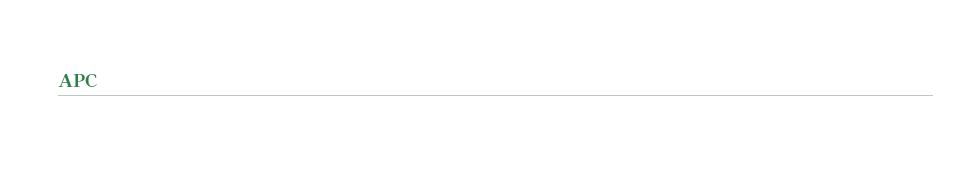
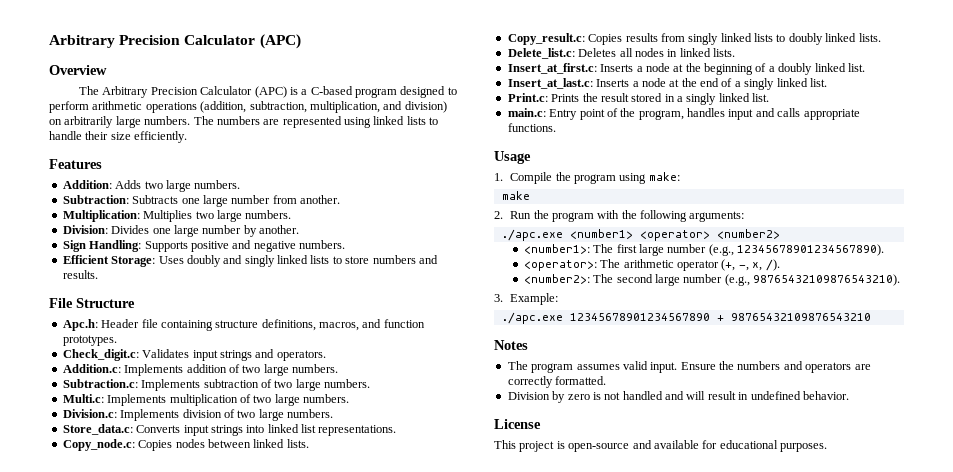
[58,73,97,88] APC -> [49,34,301,49] [49,65,107,75] [79,86,457,98] [49,101,447,113] [49,116,439,128] [49,131,188,143] [49,159,102,169] [62,180,241,192] [62,195,340,207] [62,210,292,222] [62,225,299,237] [62,240,345,252] [62,255,438,267] [62,270,98,279] [49,298,135,308] [62,319,425,331] [62,335,117,346] [62,349,326,361] [62,364,338,376] [62,379,370,391] [62,394,349,406] [62,409,333,421] [62,424,397,436] [62,439,309,451] [507,33,881,45] [507,48,735,59] [507,63,865,75] [507,78,827,90] [507,93,770,105] [507,108,860,120] [507,123,556,132] [494,151,531,164] [494,172,680,184] [501,191,530,200] [494,210,745,222] [501,229,780,241] [523,244,885,256] [523,259,780,271] [523,274,901,286] [494,293,559,305] [501,312,871,324] [494,340,528,350] [507,361,871,373] [507,376,607,388] [507,391,849,403] [494,419,541,429] [494,440,827,452] Arbitrary Precision Calculator (APC) // Overview // The Arbitrary Precision Calculator (APC) is a C-based program designed to perform arithmetic operations (addition, subtraction, multiplication, and division) on arbitrarily large numbers. The numbers are represented using linked lists to handle their size efficiently. // Features // Addition: Adds two large numbers. // Subtraction: Subtracts one large number from another. // Multiplication: Multiplies two large numbers. // Division: Divides one large number by another. // Sign Handling: Supports positive and negative numbers. // Efficient Storage: Uses doubly and singly linked lists to store numbers and results. // File Structure // Apc.h: Header file containing structure definitions, macros, and function prototypes. // Check_digit.c: Validates input strings and operators. // Addition.c: Implements addition of two large numbers. // Subtraction.c: Implements subtraction of two large numbers. // Multi.c: Implements multiplication of two large numbers. // Division.c: Implements division of two large numbers. // Store_data.c: Converts input strings into linked list representations. // Copy_node.c: Copies nodes between linked lists. // Copy_result.c: Copies results from singly linked lists to doubly linked lists. // Delete_list.c: Deletes all nodes in linked lists. // Insert_at_first.c: Inserts a node at the beginning of a doubly linked list. // Insert_at_last.c: Inserts a node at the end of a singly linked list. // Print.c: Prints the result stored in a singly linked list. // main.c: Entry point of the program, handles input and calls appropriate functions. // Usage // 1. Compile the program using make: // make // 2. Run the program with the following arguments: // ./apc.exe <number1> <operator> <number2> // <number1>: The first large number (e.g., 12345678901234567890). // <operator>: The arithmetic operator (+, -, x, /). // <number2>: The second large number (e.g., 98765432109876543210). // 3. Example: // ./apc.exe 12345678901234567890 + 98765432109876543210 // Notes // The program assumes valid input. Ensure the numbers and operators are correctly formatted. // Division by zero is not handled and will result in undefined behavior. // License // This project is open-source and available for educational purposes.

